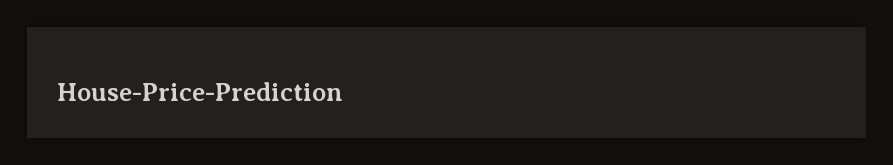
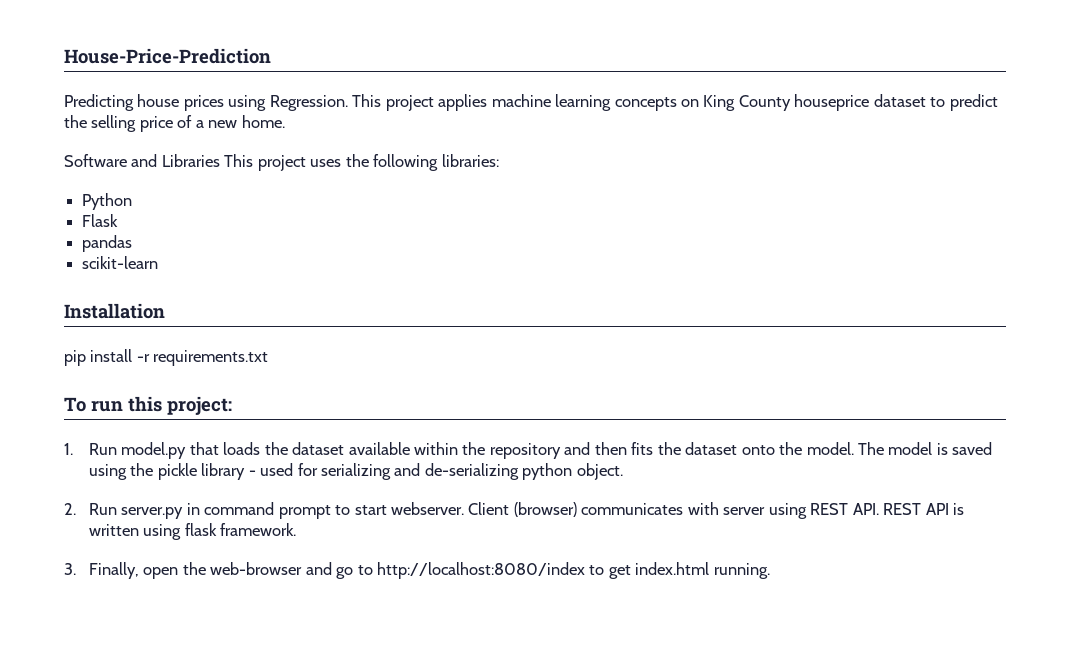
(343, 91) none -> [64,94,998,111] [64,115,285,132] [64,154,499,171] [82,193,133,210] [82,214,119,227] [82,235,133,252] [82,256,159,269] [64,303,165,319] [64,349,269,366] [64,396,232,415] [64,442,993,459] [88,463,623,480] [64,502,965,519] [88,523,297,540] [64,562,770,579] // Predicting house prices using Regression. This project applies machine learning concepts on King County houseprice dataset to predict the selling price of a new home. // Software and Libraries This project uses the following libraries: // Python // Flask // pandas // scikit-learn // Installation // pip install -r requirements.txt // To run this project: // 1. Run model.py that loads the dataset available within the repository and then fits the dataset onto the model. The model is saved using the pickle library - used for serializing and de-serializing python object. // 2. Run server.py in command prompt to start webserver. Client (browser) communicates with server using REST API. REST API is written using flask framework. // 3. Finally, open the web-browser and go to http://localhost:8080/index to get index.html running.

